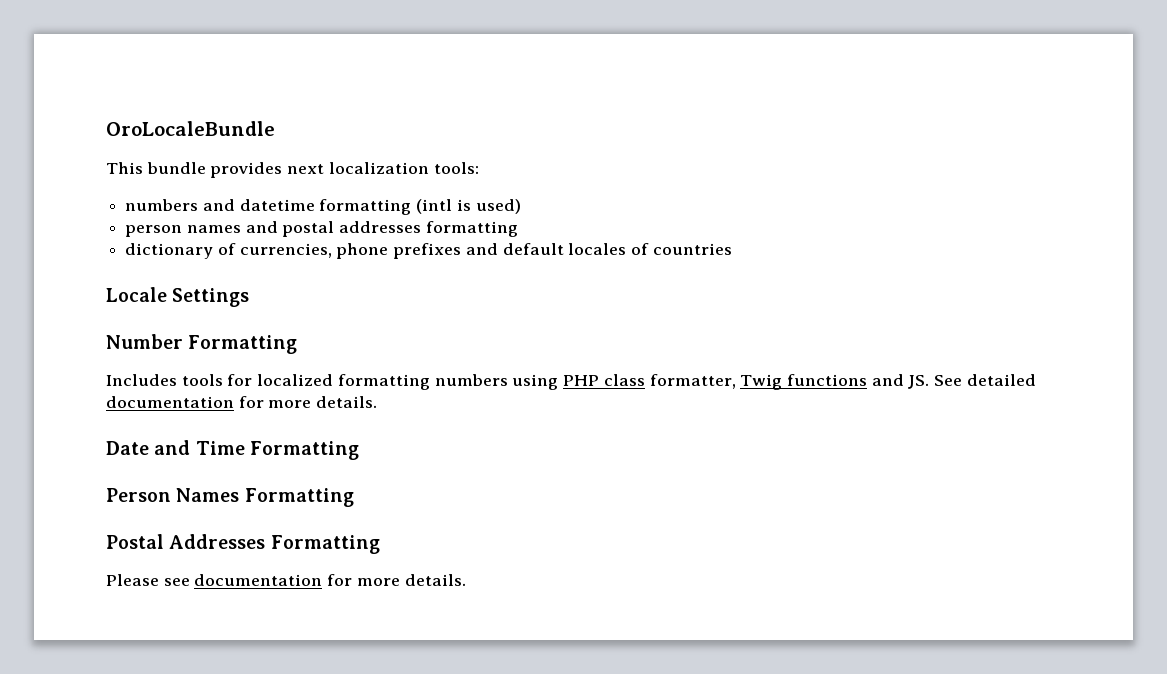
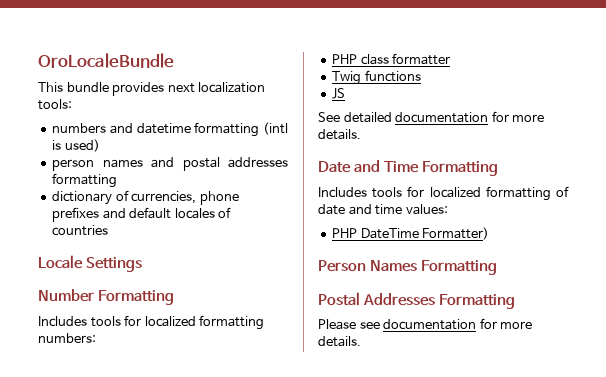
[434,374,559,390] numbers using -> [38,333,96,343] numbers: //
[649,374,736,389] formatter, -> [392,53,451,65] formatter //
[871,374,930,389] and JS. -> [332,88,346,99] // JS //
(359, 450) none -> [318,186,569,201] [318,204,448,215] [332,227,490,240] // Includes tools for localized formatting of date and time values: // PHP DateTime Formatter)

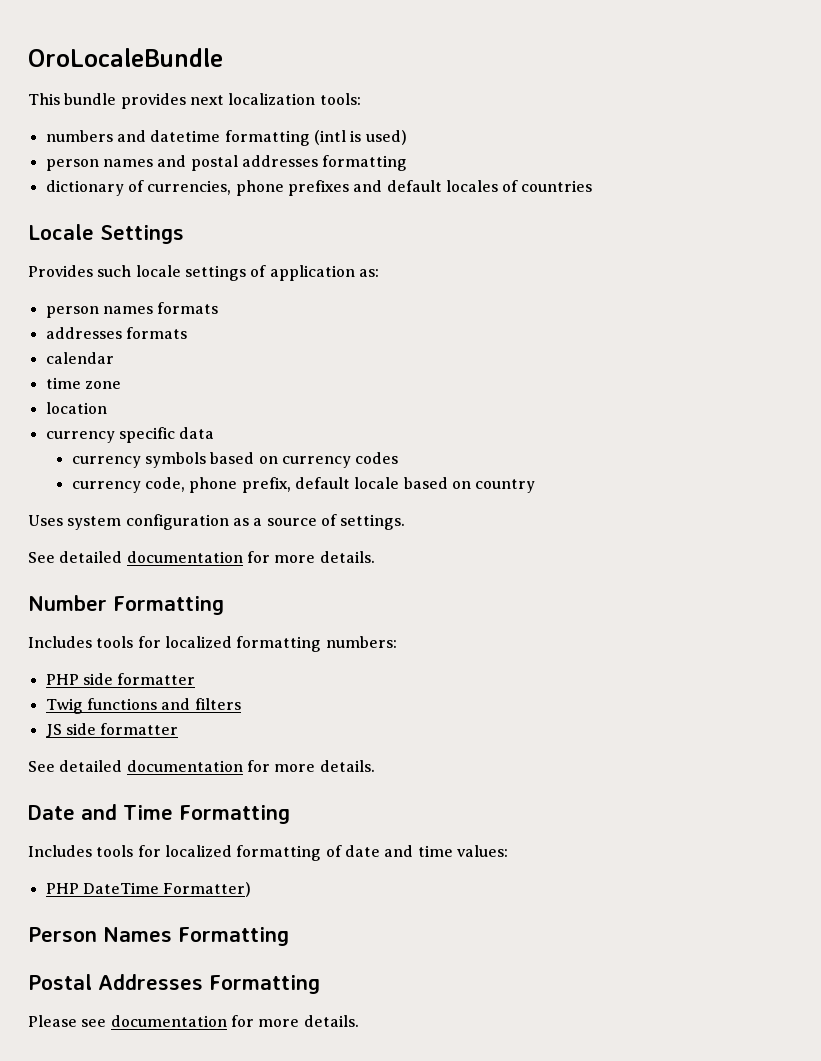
(143, 264) none -> [28,265,379,281] [45,302,219,318] [45,327,187,339] [45,352,114,364] [45,377,121,389] [45,402,107,414] [45,427,215,443] [71,452,399,468] [71,477,536,493] [28,514,406,530] [28,551,375,563] // Provides such locale settings of application as: // person names formats // addresses formats // calendar // time zone // location // currency specific data // currency symbols based on currency codes // currency code, phone prefix, default locale based on country // Uses system configuration as a source of settings. // See detailed documentation for more details.
[360,54,389,65] class -> [82,673,113,685] side
(421, 76) none -> [161,698,241,710] and filters
(346, 93) none -> [65,723,179,735] side formatter

